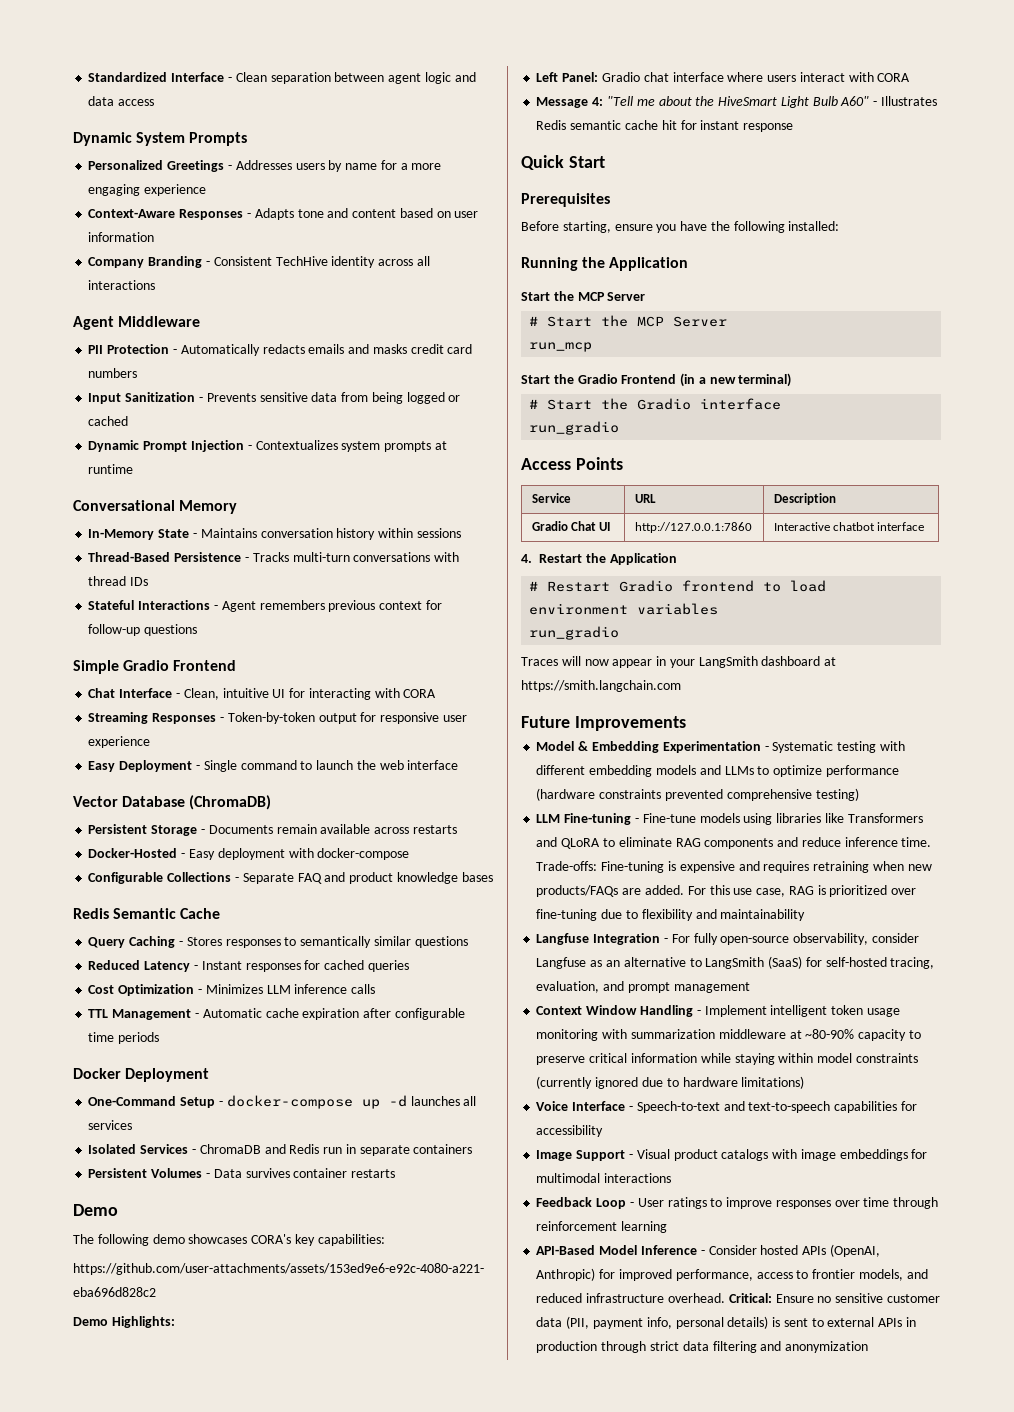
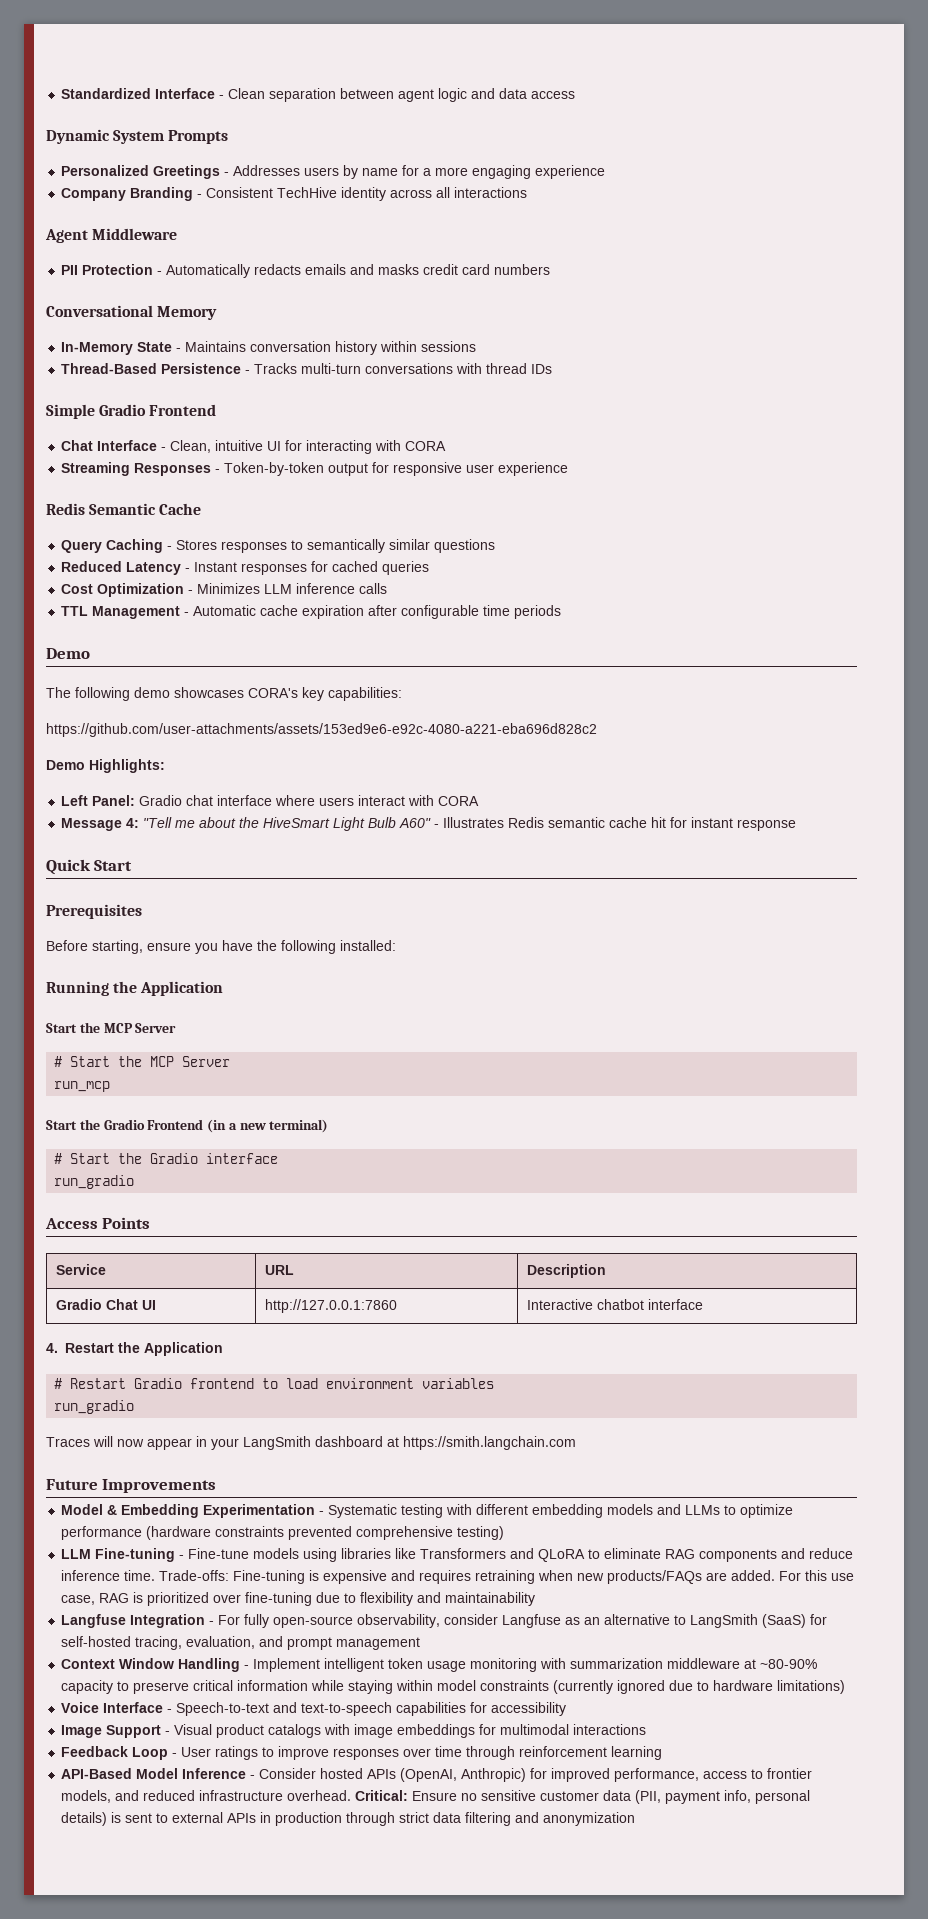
[88,208,479,220] [88,232,155,242] // Context-Aware Responses - Adapts tone and content based on user information -> (606, 172) none
[88,392,461,404] [88,416,129,426] [88,440,447,452] [88,464,134,474] // Input Sanitization - Prevents sensitive data from being logged or cached // Dynamic Prompt Injection - Contextualizes system prompts at runtime -> (551, 269) none
[88,600,442,612] [88,624,198,636] // Stateful Interactions - Agent remembers previous context for follow-up questions -> (553, 369) none
[88,760,459,772] [73,795,272,810] [88,824,457,836] [88,848,410,860] [88,872,493,884] // Easy Deployment - Single command to launch the web interface // Vector Database (ChromaDB) // Persistent Storage - Documents remain available across restarts // Docker-Hosted - Easy deployment with docker-compose // Configurable Collections - Separate FAQ and product knowledge bases -> (569, 469) none
[73,1068,210,1082] [88,1095,477,1109] [88,1120,133,1130] [88,1144,473,1156] [88,1168,396,1178] // Docker Deployment // One-Command Setup - docker-compose up -d launches all services // Isolated Services - ChromaDB and Redis run in separate containers // Persistent Volumes - Data survives container restarts -> (562, 612) none

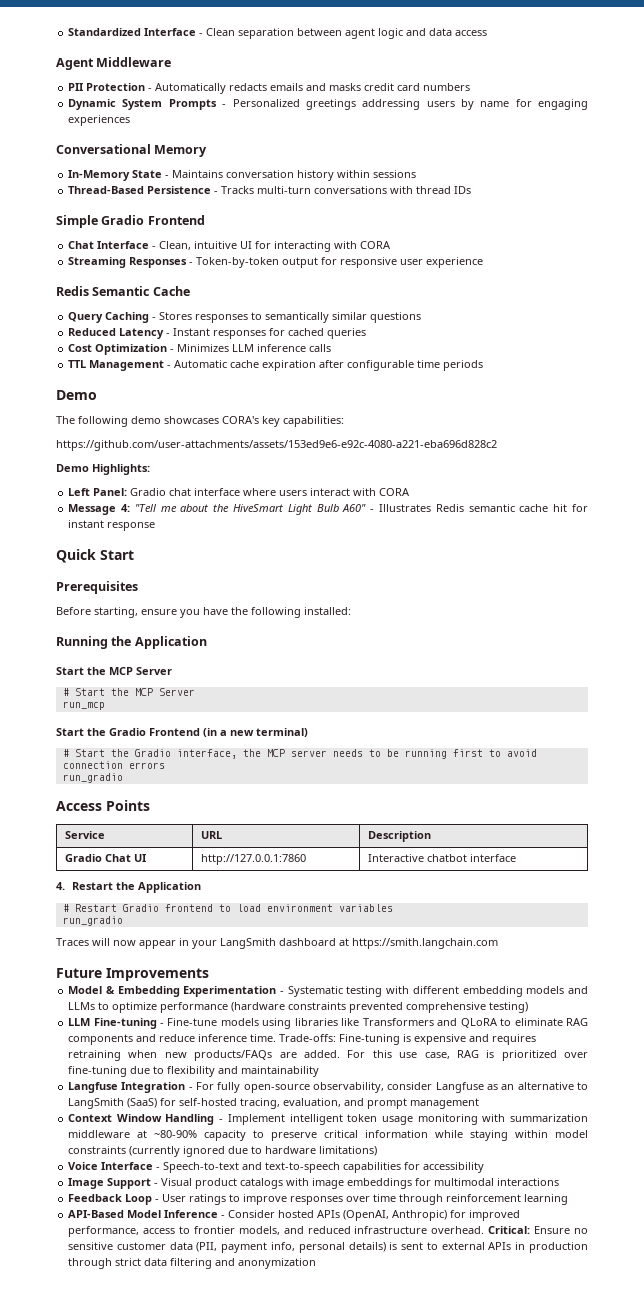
[46,129,229,144] [61,165,606,179] [61,187,528,201] // Dynamic System Prompts // Personalized Greetings - Addresses users by name for a more engaging experience // Company Branding - Consistent TechHive identity across all interactions -> (488, 33) none
(551, 269) none -> [68,99,589,110] [68,115,131,126] // Dynamic System Prompts - Personalized greetings addressing users by name for engaging experiences
[206,1153,279,1164] interface -> [176,749,537,759] [62,761,165,769] interface, the MCP server needs to be running first to avoid connection errors

